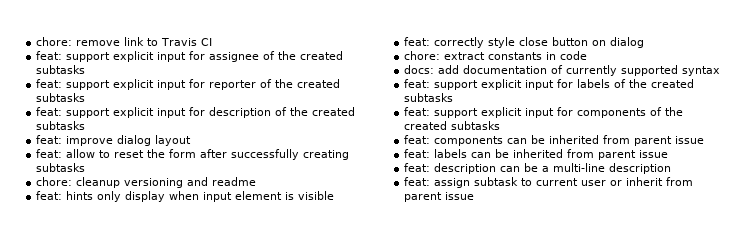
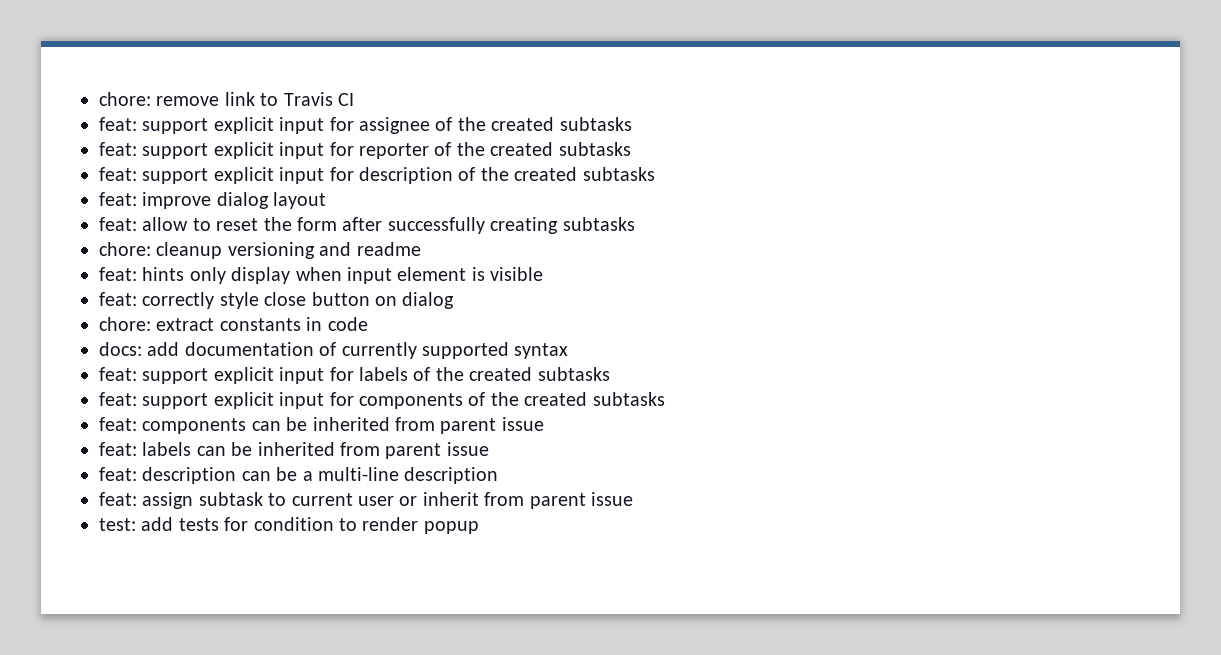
(475, 196) none -> [99,517,479,534] // test: add tests for condition to render popup

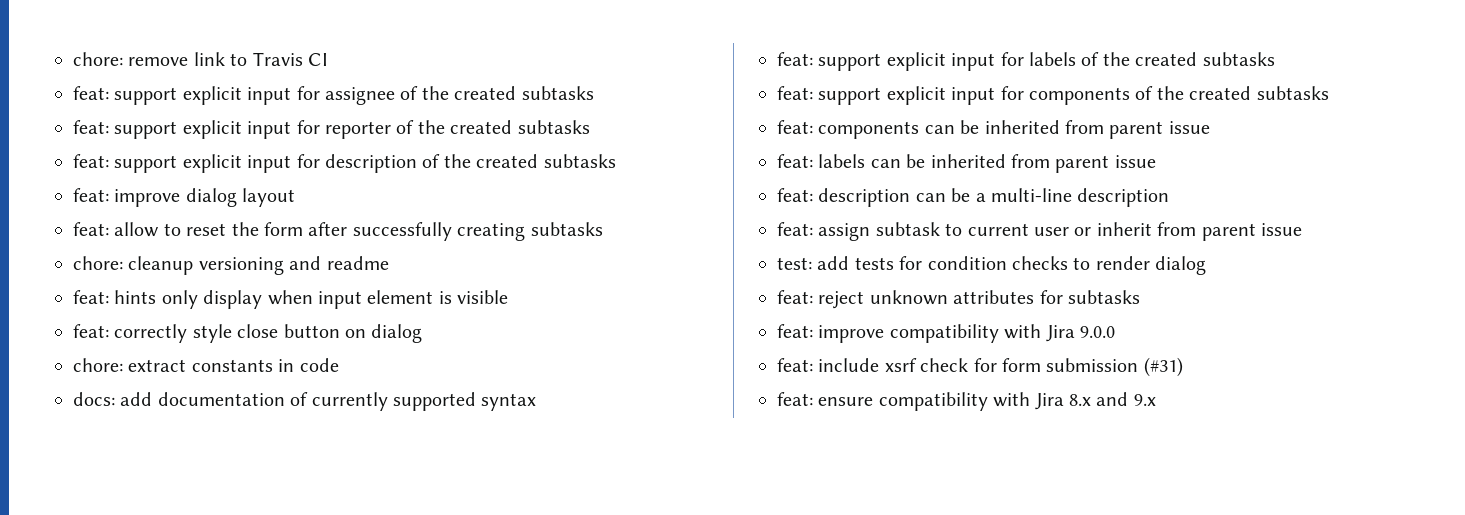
(334, 524) none -> [1012,256,1068,270] checks
[423,521,479,534] popup -> [1155,256,1207,275] [777,290,1140,309] [777,324,1115,343] [777,357,1183,377] [777,392,1156,411] dialog // feat: reject unknown attributes for subtasks // feat: improve compatibility with Jira 9.0.0 // feat: include xsrf check for form submission (#31) // feat: ensure compatibility with Jira 8.x and 9.x

